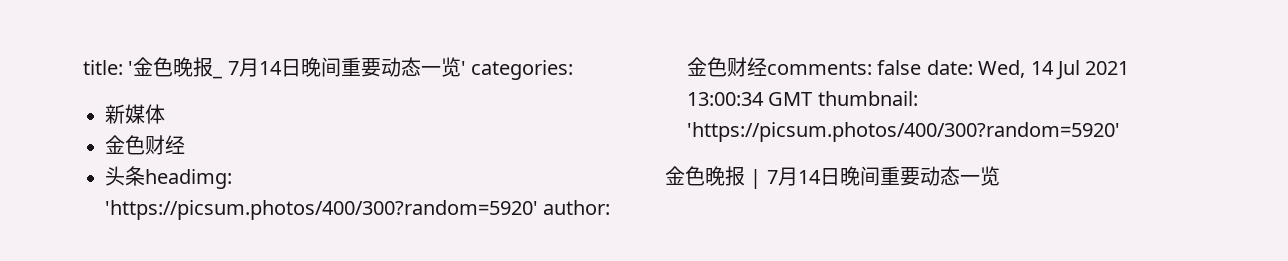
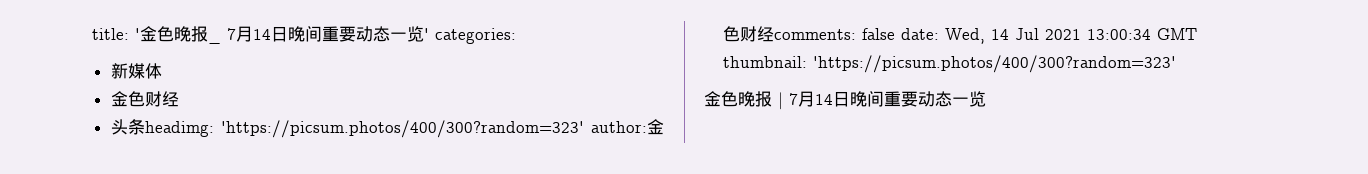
[105,200,538,220] 'https://picsum.photos/400/300?random=5920' -> [220,120,584,138] 'https://picsum.photos/400/300?random=323'
[687,122,1120,142] 'https://picsum.photos/400/300?random=5920' -> [812,55,1176,73] 'https://picsum.photos/400/300?random=323'

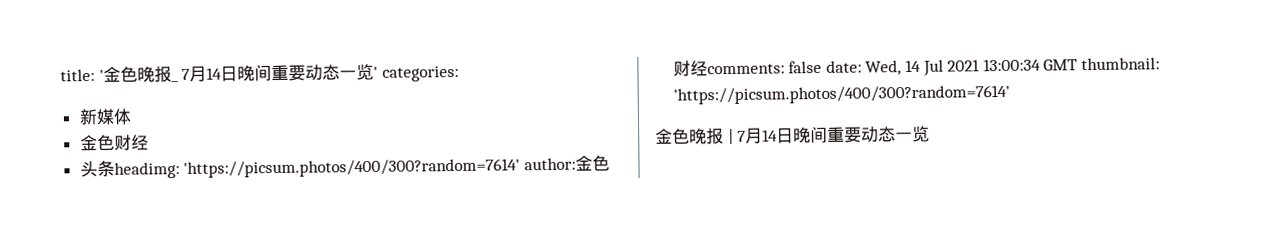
[220,120,584,138] 'https://picsum.photos/400/300?random=323' -> [183,158,521,178] 'https://picsum.photos/400/300?random=7614'
[812,55,1176,73] 'https://picsum.photos/400/300?random=323' -> [672,84,1010,105] 'https://picsum.photos/400/300?random=7614'

